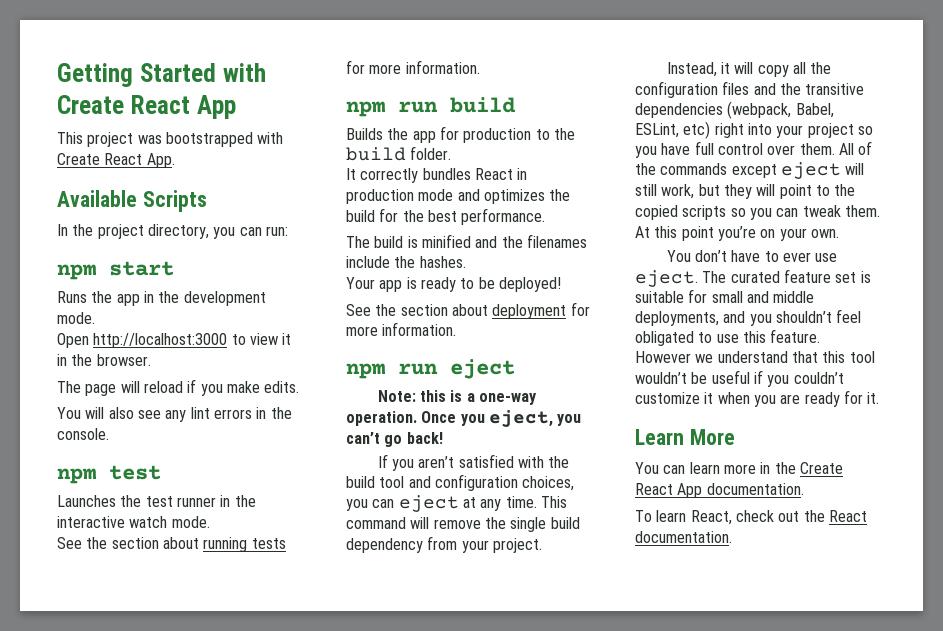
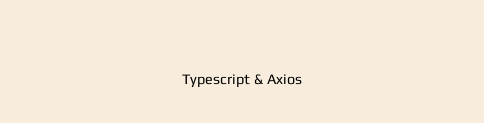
[57,63,266,87] [57,95,236,119] [57,132,284,147] [57,153,175,168] [57,190,207,212] [57,224,288,239] [57,261,174,280] [57,291,266,306] [57,312,95,324] [57,333,292,348] [57,354,151,366] [57,379,300,396] [57,407,292,422] [57,428,109,440] [57,465,161,484] [57,495,256,507] [57,516,210,528] [57,537,286,552] [346,60,480,74] [346,97,516,117] [346,126,575,143] [346,146,452,161] [346,168,528,183] [346,189,571,204] [346,208,546,225] [346,234,587,248] [346,256,466,268] [346,277,561,292] [346,302,590,319] [346,322,457,336] [346,359,515,379] [377,390,538,405] [346,410,582,427] [346,432,443,447] [377,454,570,471] [346,474,575,491] [346,495,567,512] [346,517,580,532] [346,536,542,553] [666,62,832,77] [635,81,865,98] [635,101,834,119] [635,121,873,139] [635,141,873,158] [635,162,865,179] [635,184,856,199] [635,205,880,220] [635,226,839,241] [666,250,838,262] [635,269,871,287] [635,289,815,303] [635,309,862,326] [635,329,821,346] [635,351,875,363] [635,370,844,387] [635,390,880,407] [635,429,735,445] [635,462,843,474] [635,483,804,498] [635,510,867,525] [635,531,732,543] Getting Started with Create React App // This project was bootstrapped with Create React App. // Available Scripts // In the project directory, you can run: // npm start // Runs the app in the development mode. // Open http://localhost:3000 to view it in the browser. // The page will reload if you make edits. // You will also see any lint errors in the console. // npm test // Launches the test runner in the interactive watch mode. // See the section about running tests for more information. // npm run build // Builds the app for production to the build folder. // It correctly bundles React in production mode and optimizes the build for the best performance. // The build is minified and the filenames include the hashes. // Your app is ready to be deployed! // See the section about deployment for more information. // npm run eject // Note: this is a one-way operation. Once you eject, you can’t go back! // If you aren’t satisfied with the build tool and configuration choices, you can eject at any time. This command will remove the single build dependency from your project. // Instead, it will copy all the configuration files and the transitive dependencies (webpack, Babel, ESLint, etc) right into your project so you have full control over them. All of the commands except eject will still work, but they will point to the copied scripts so you can tweak them. At this point you’re on your own. // You don’t have to ever use eject. The curated feature set is suitable for small and middle deployments, and you shouldn’t feel obligated to use this feature. However we understand that this tool wouldn’t be useful if you couldn’t customize it when you are ready for it. // Learn More // You can learn more in the Create React App documentation. // To learn React, check out the React documentation. -> [182,74,302,88] Typescript & Axios

